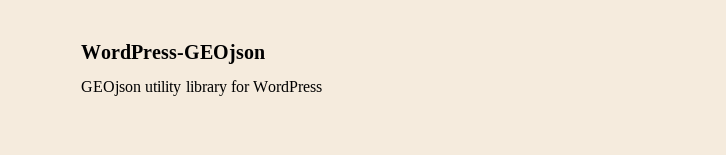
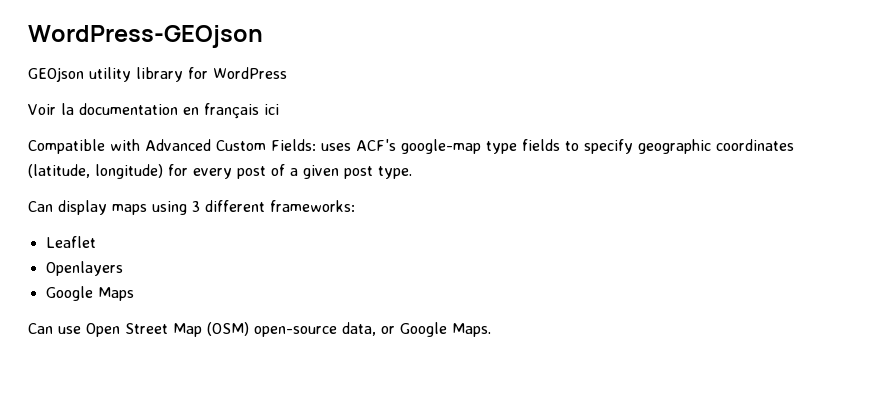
(323, 86) none -> [28,103,279,119] [28,139,794,154] [28,164,412,179] [28,200,355,215] [45,236,96,248] [45,261,123,276] [45,286,134,301] [28,322,491,337] // Voir la documentation en français ici // Compatible with Advanced Custom Fields: uses ACF's google-map type fields to specify geographic coordinates (latitude, longitude) for every post of a given post type. // Can display maps using 3 different frameworks: // Leaflet // Openlayers // Google Maps // Can use Open Street Map (OSM) open-source data, or Google Maps.

